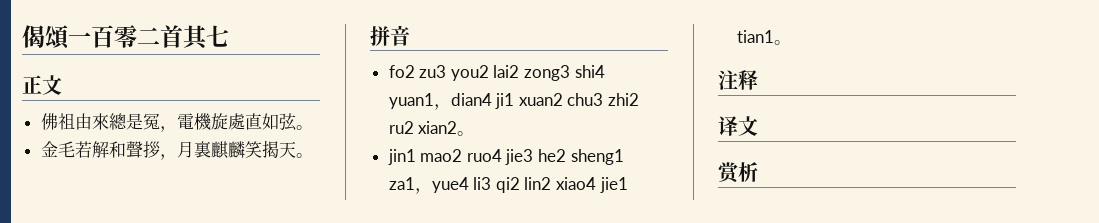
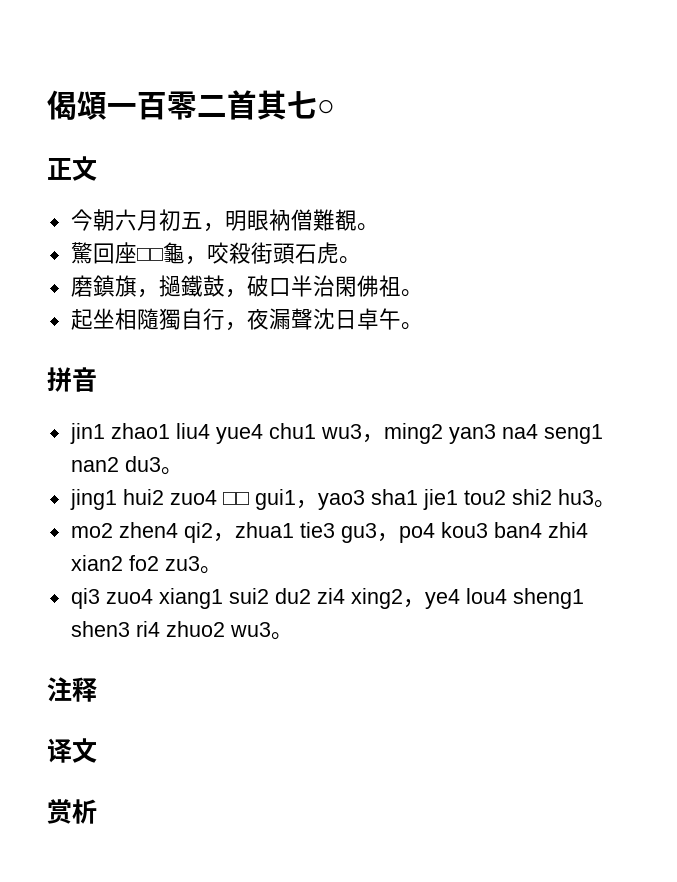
(229, 36) none -> [317,99,335,116] ○
[40,113,313,132] [40,140,313,160] [370,25,410,46] [388,65,605,81] [388,93,640,110] [388,121,475,136] [387,149,624,165] [388,177,628,194] [736,30,774,43] 佛祖由來總是冤，電機旋處直如弦。 // 金毛若解和聲拶，月裏麒麟笑揭天。 // 拼音 // fo2 zu3 you2 lai2 zong3 shi4 yuan1，dian4 ji1 xuan2 chu3 zhi2 ru2 xian2。 // jin1 mao2 ruo4 jie3 he2 sheng1 za1，yue4 li3 qi2 lin2 xiao4 jie1 tian1 -> [70,209,379,232] [70,242,361,265] [70,275,423,298] [70,308,423,331] [47,367,97,392] [69,423,603,444] [70,456,183,475] [69,489,616,510] [70,522,588,543] [70,555,222,574] [70,588,584,609] [70,621,271,637] 今朝六月初五，明眼衲僧難覩。 // 驚回座□□龜，咬殺街頭石虎。 // 磨鎮旗，撾鐵鼓，破口半治閑佛祖。 // 起坐相隨獨自行，夜漏聲沈日卓午。 // 拼音 // jin1 zhao1 liu4 yue4 chu1 wu3，ming2 yan3 na4 seng1 nan2 du3。 // jing1 hui2 zuo4 □□ gui1，yao3 sha1 jie1 tou2 shi2 hu3。 // mo2 zhen4 qi2，zhua1 tie3 gu3，po4 kou3 ban4 zhi4 xian2 fo2 zu3。 // qi3 zuo4 xiang1 sui2 du2 zi4 xing2，ye4 lou4 sheng1 shen3 ri4 zhuo2 wu3

